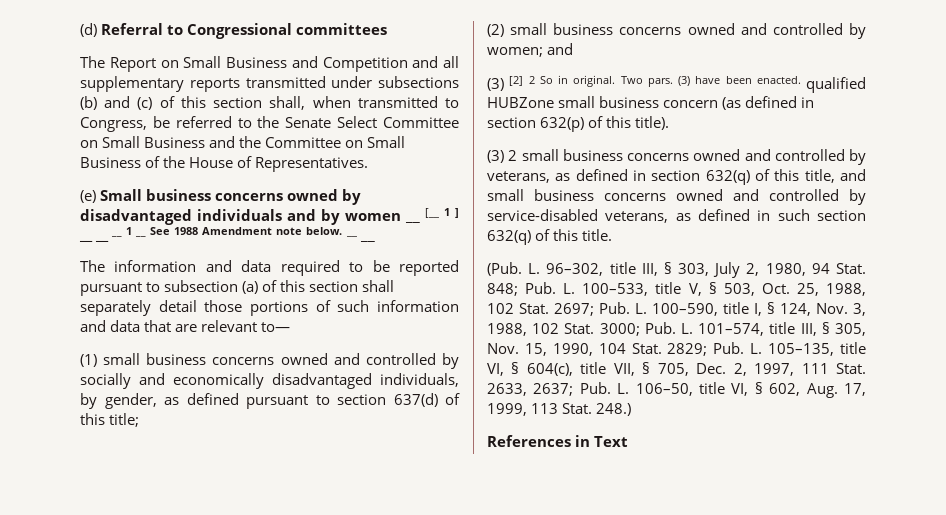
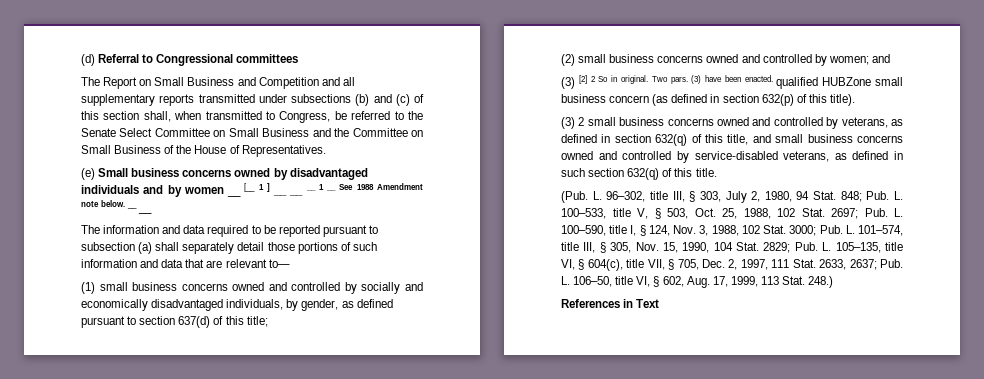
[262,280,359,292] of this section -> (153, 248) none

